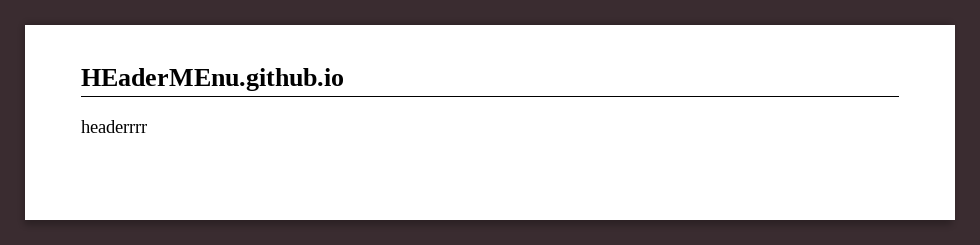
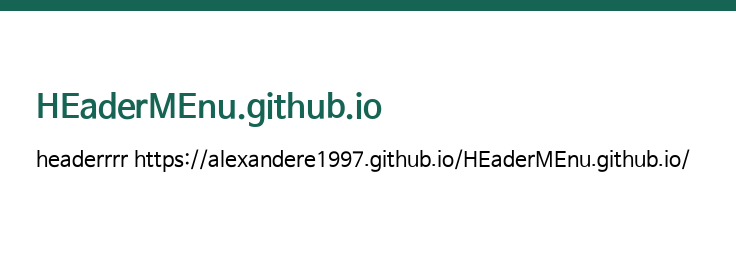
(147, 126) none -> [133,149,690,172] https://alexandere1997.github.io/HEaderMEnu.github.io/

